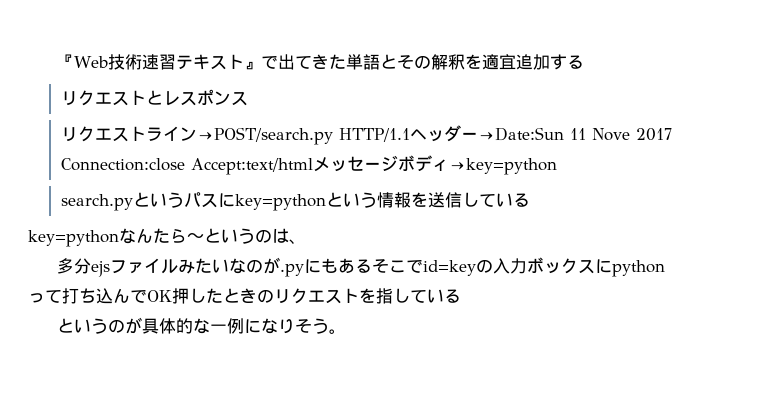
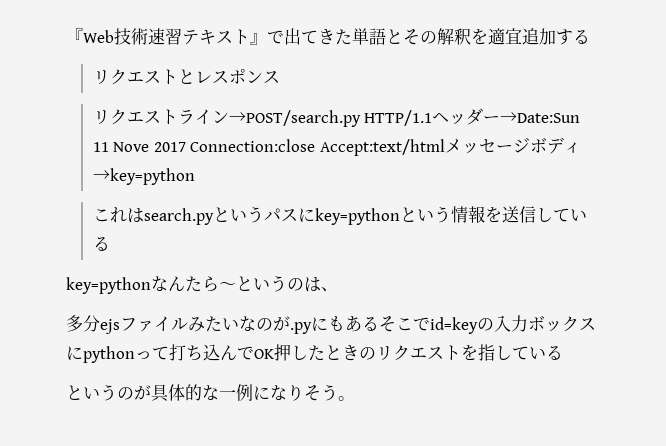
(557, 166) none -> [92,207,144,223] これは

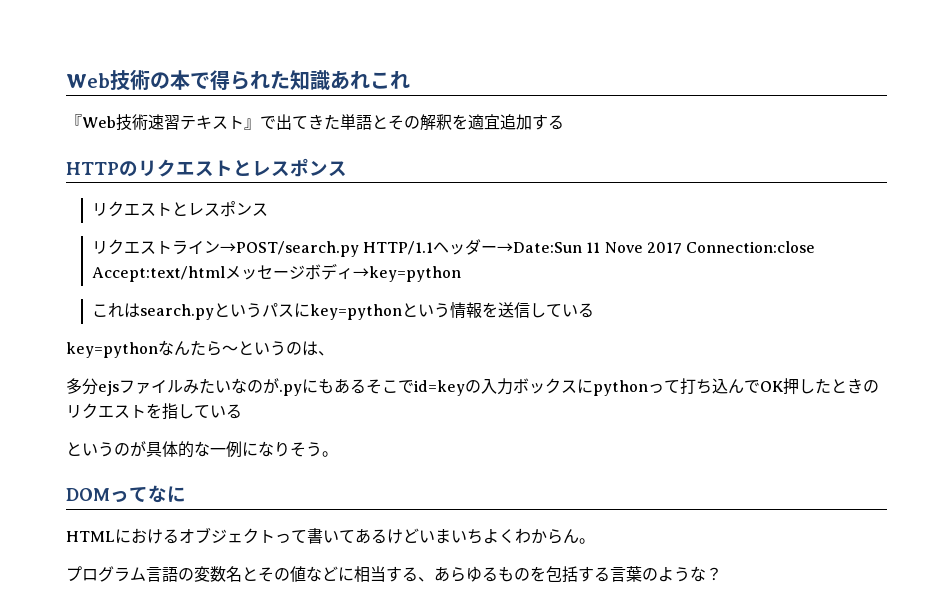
(66, 35) none -> [66,69,410,91] Web技術の本で得られた知識あれこれ //
(590, 36) none -> [66,158,347,177] // HTTPのリクエストとレスポンス
(355, 398) none -> [66,485,186,503] [66,527,595,544] [66,566,722,582] // DOMってなに // HTMLにおけるオブジェクトって書いてあるけどいまいちよくわからん。 // プログラム言語の変数名とその値などに相当する、あらゆるものを包括する言葉のような？

